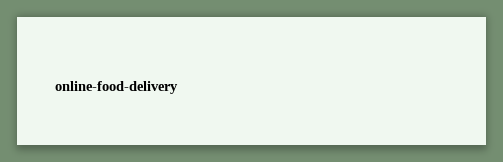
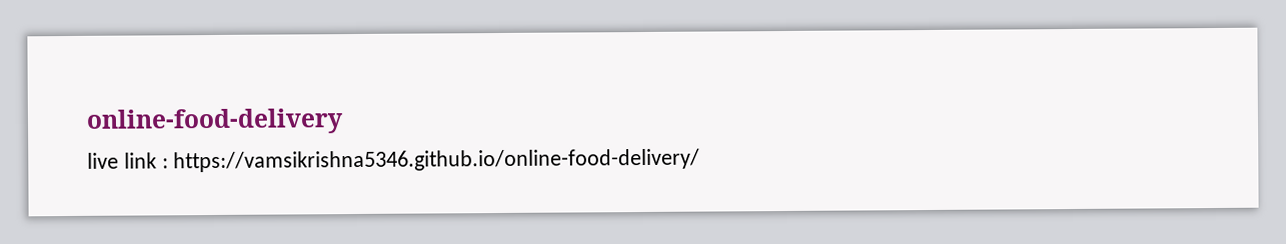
(178, 87) none -> [87,148,701,173] // live link : https://vamsikrishna5346.github.io/online-food-delivery/

